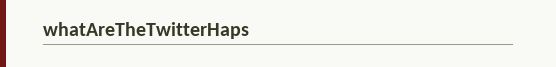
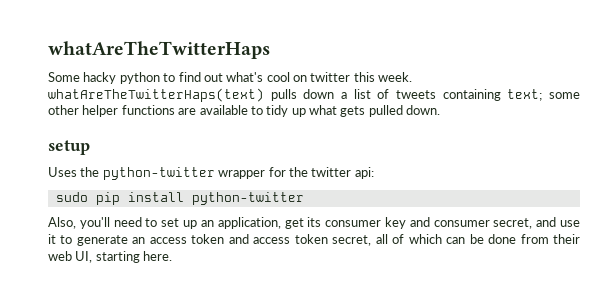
(249, 30) none -> [48,72,413,84] [48,88,581,102] [48,105,441,117] [48,140,90,155] [48,167,374,180] [55,192,304,205] [48,217,580,229] [48,234,581,246] [48,251,173,263] // Some hacky python to find out what's cool on twitter this week. whatAreTheTwitterHaps(text) pulls down a list of tweets containing text; some other helper functions are available to tidy up what gets pulled down. // setup // Uses the python-twitter wrapper for the twitter api: // sudo pip install python-twitter // Also, you'll need to set up an application, get its consumer key and consumer secret, and use it to generate an access token and access token secret, all of which can be done from their web UI, starting here.

